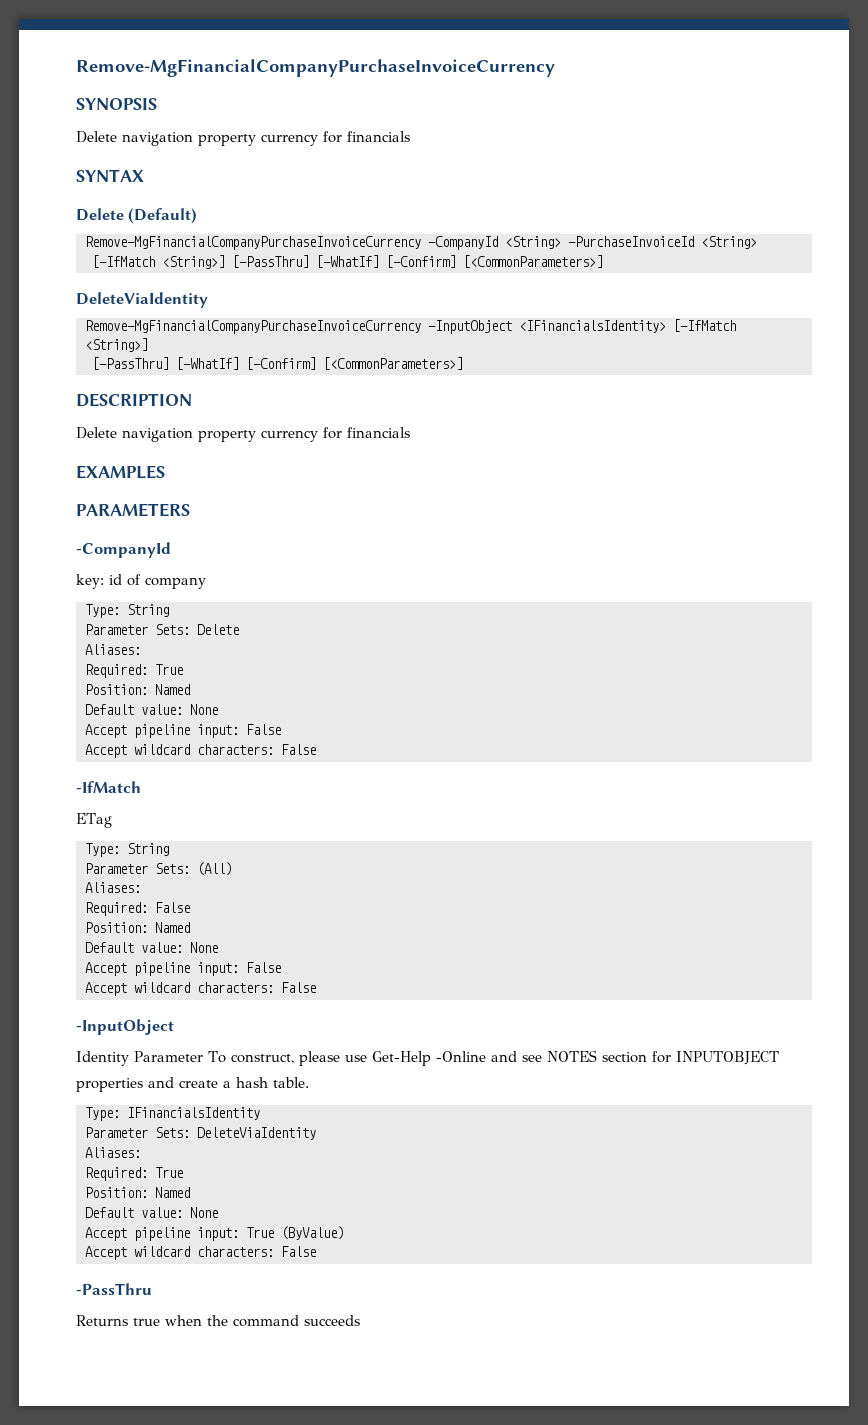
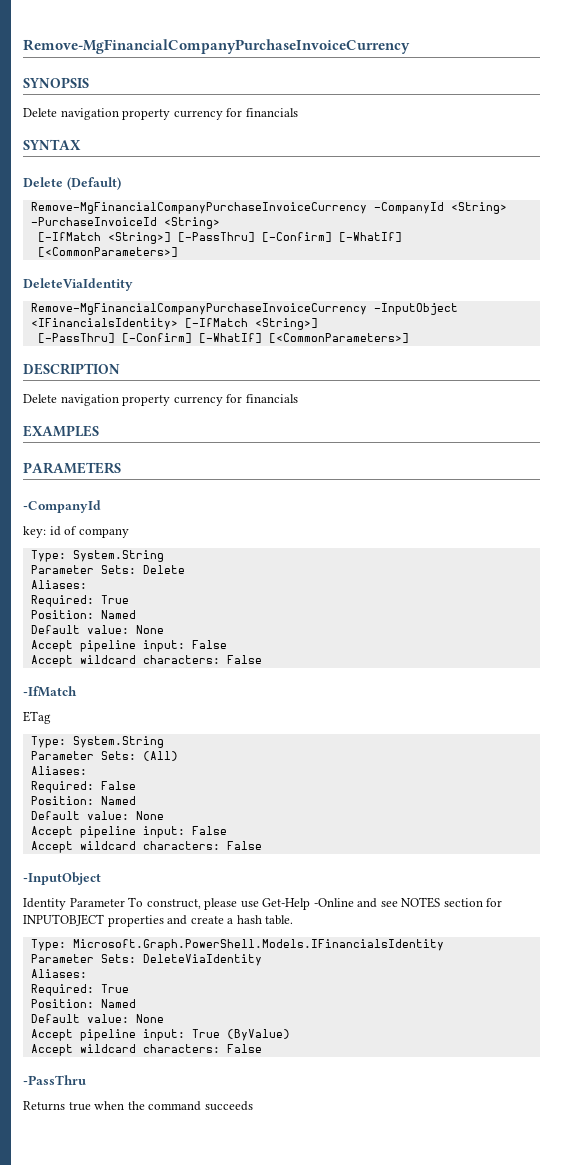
[316,255,456,268] [-WhatIf] [-Confirm] -> [261,232,402,242] [-Confirm] [-WhatIf]
[176,357,316,370] [-WhatIf] [-Confirm] -> [121,333,262,343] [-Confirm] [-WhatIf]
[127,604,169,617] String -> [72,550,164,562] System.String
[127,843,169,856] String -> [72,736,164,748] System.String
[127,1107,260,1120] IFinancialsIdentity -> [72,939,444,951] Microsoft.Graph.PowerShell.Models.IFinancialsIdentity

